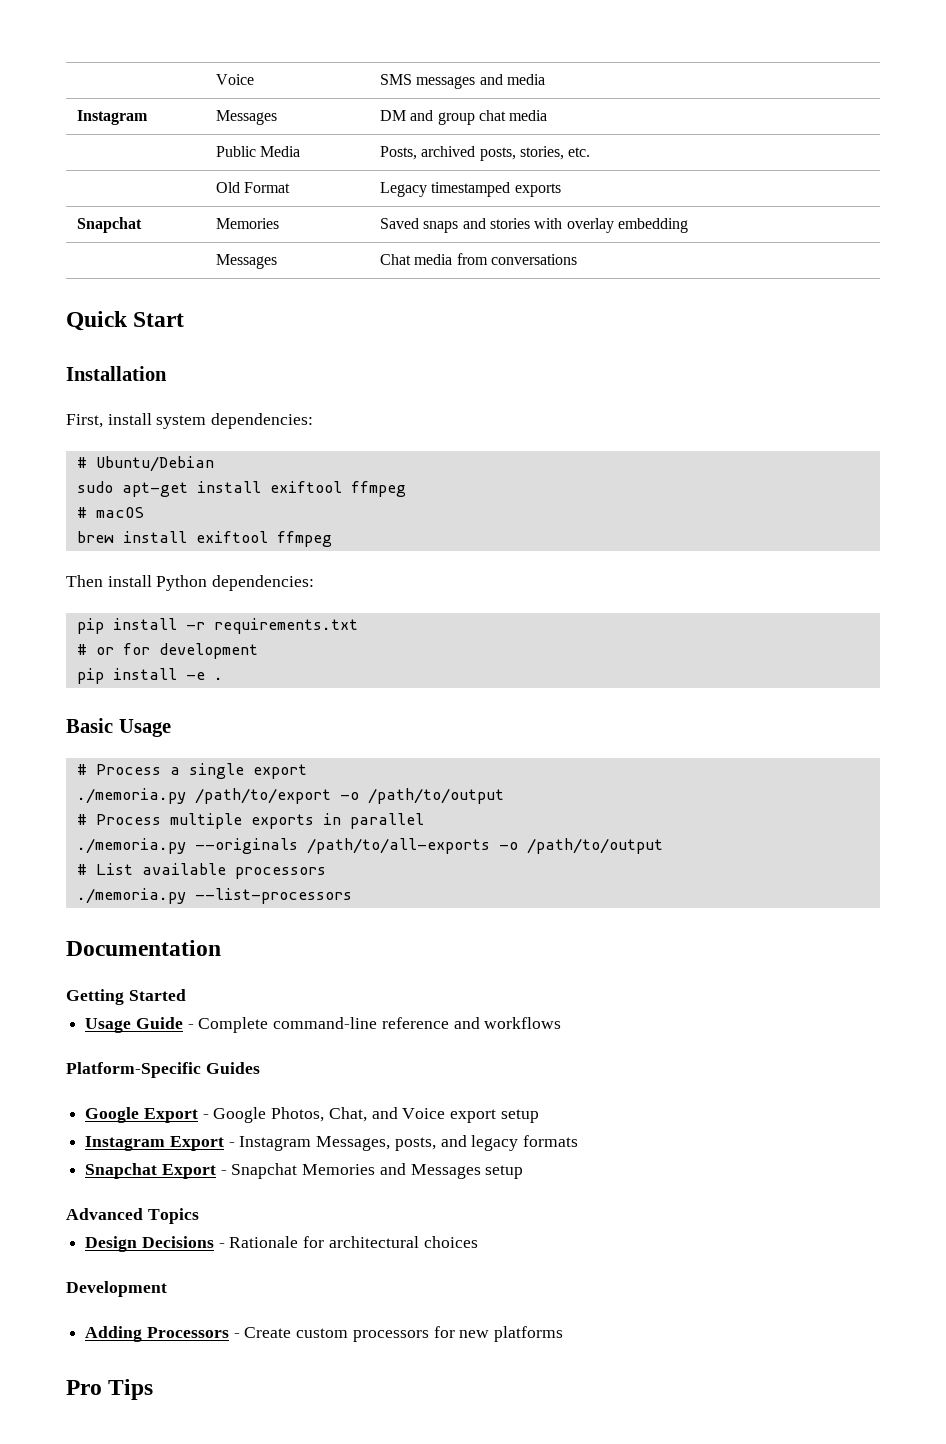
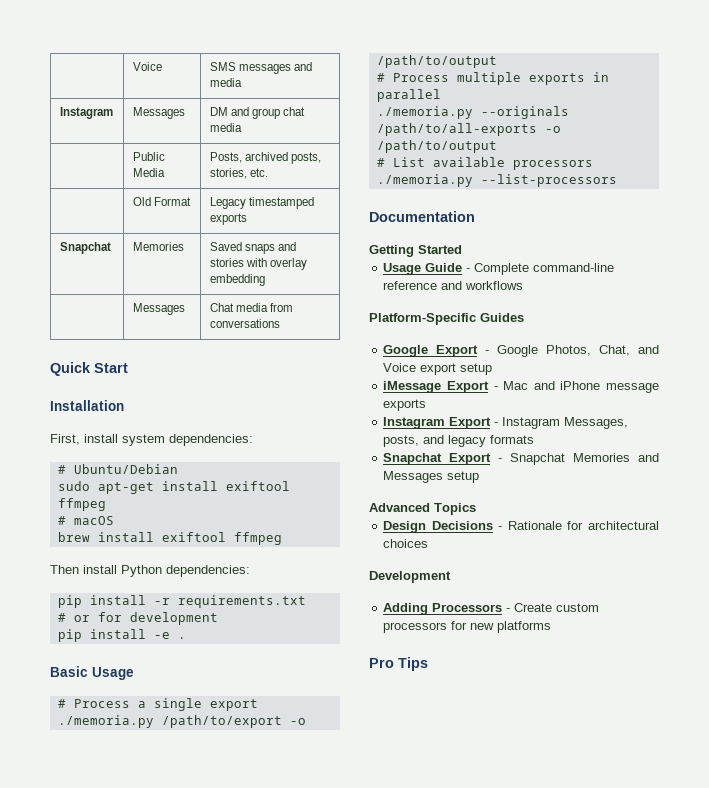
(539, 1116) none -> [383,381,659,393] [383,399,427,411] // iMessage Export - Mac and iPhone message exports

